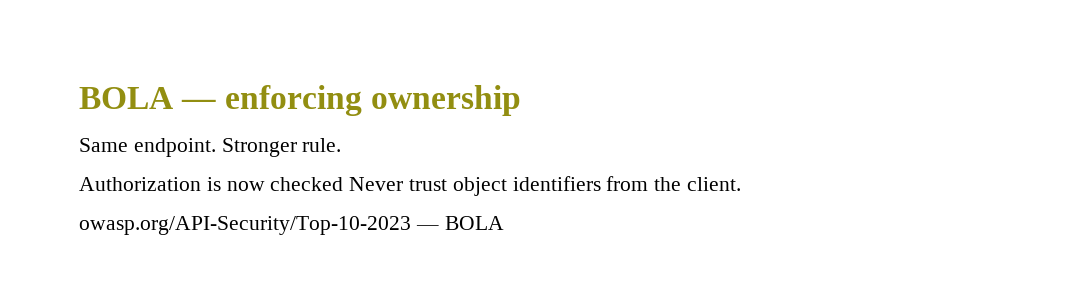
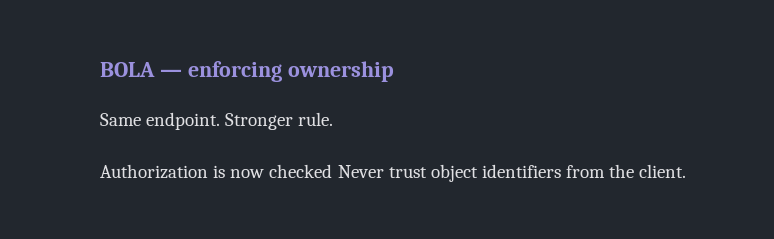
[79,216,504,235] // owasp.org/API-Security/Top-10-2023 — BOLA -> (687, 171) none

